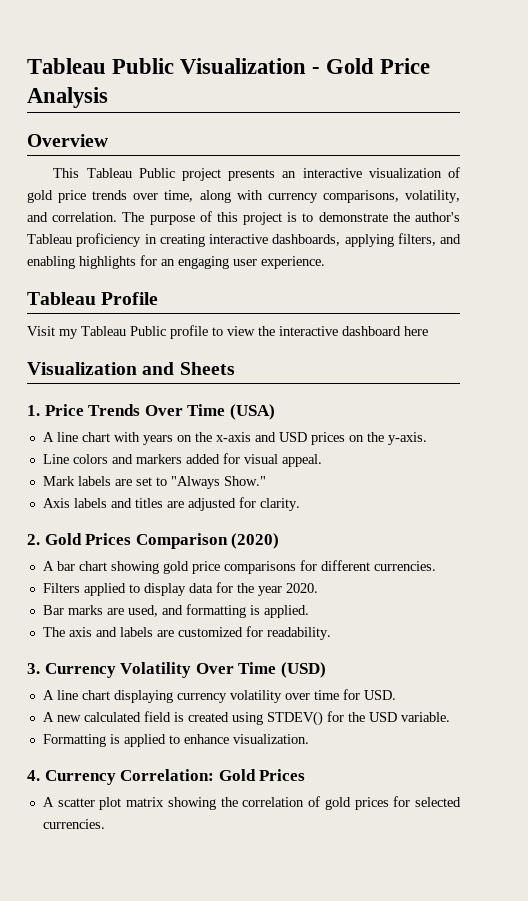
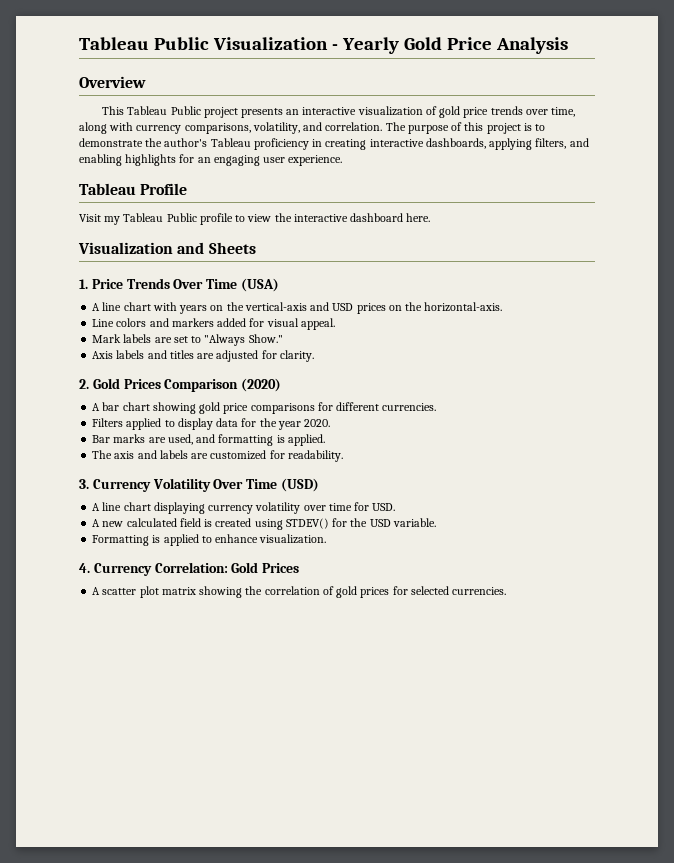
(321, 70) none -> [341,37,399,54] Yearly
[404,326,428,336] here -> [406,213,431,222] here.
[215,432,251,442] x-axis -> [244,302,307,311] vertical-axis
[387,432,427,445] y-axis. -> [424,302,503,312] horizontal-axis.

